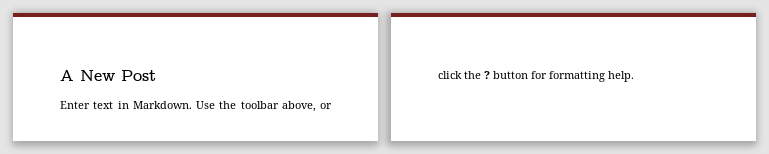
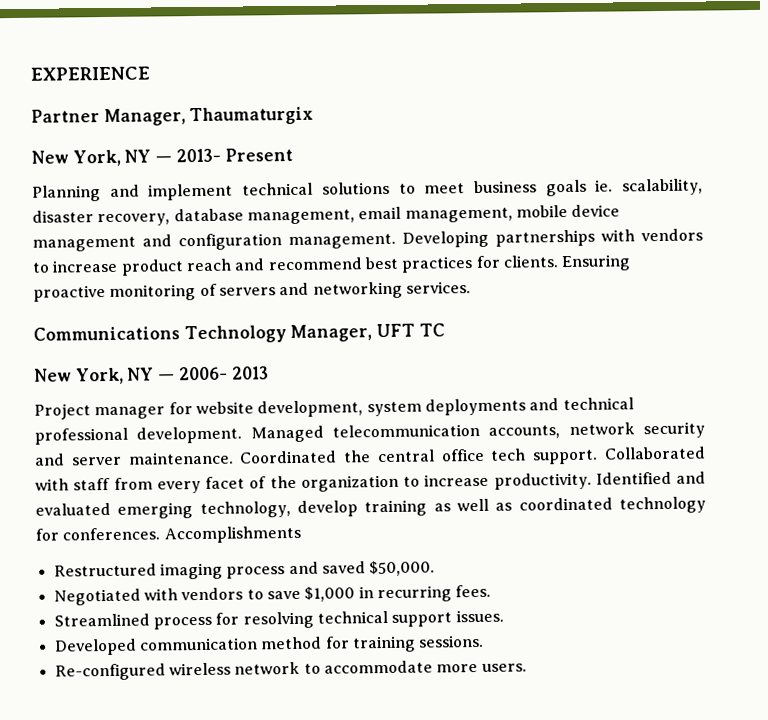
[60,70,156,81] [60,101,332,112] [438,71,634,82] A New Post // Enter text in Markdown. Use the toolbar above, or click the ? button for formatting help. -> [30,66,150,81] [31,106,315,127] [31,147,293,167] [32,178,704,202] [32,204,621,227] [32,228,703,252] [32,254,632,276] [33,281,471,302] [33,323,445,344] [34,366,269,385] [34,397,634,420] [34,421,705,445] [34,446,706,466] [35,471,706,494] [35,496,706,519] [35,525,301,544] [53,560,436,580] [53,584,492,606] [53,609,504,630] [54,634,485,656] [54,660,527,681] EXPERIENCE // Partner Manager, Thaumaturgix // New York, NY — 2013- Present // Planning and implement technical solutions to meet business goals ie. scalability, disaster recovery, database management, email management, mobile device management and configuration management. Developing partnerships with vendors to increase product reach and recommend best practices for clients. Ensuring proactive monitoring of servers and networking services. // Communications Technology Manager, UFT TC // New York, NY — 2006- 2013 // Project manager for website development, system deployments and technical professional development. Managed telecommunication accounts, network security and server maintenance. Coordinated the central office tech support. Collaborated with staff from every facet of the organization to increase productivity. Identified and evaluated emerging technology, develop training as well as coordinated technology for conferences. Accomplishments // Restructured imaging process and saved $50,000. // Negotiated with vendors to save $1,000 in recurring fees. // Streamlined process for resolving technical support issues. // Developed communication method for training sessions. // Re-configured wireless network to accommodate more users.

